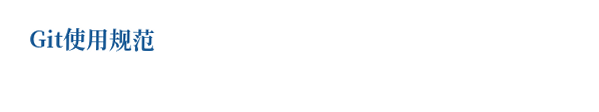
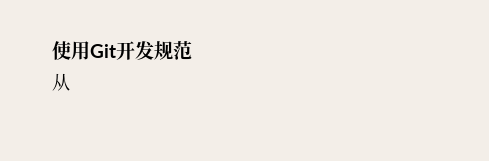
[29,27,110,52] Git使用 -> [52,41,154,60] 使用Git开发
(156, 40) none -> [52,73,70,91] // 从

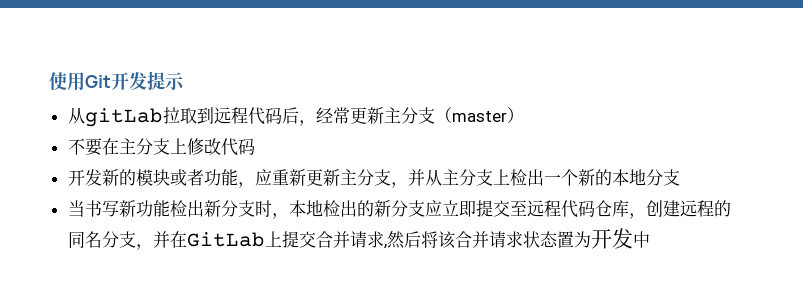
[154,41,192,60] [52,73,70,91] 规范 // 从 -> [147,71,185,90] [67,107,524,127] [67,138,255,156] [67,169,680,188] [67,200,731,219] [67,228,650,250] 提示 // 从gitLab拉取到远程代码后，经常更新主分支（master） // 不要在主分支上修改代码 // 开发新的模块或者功能，应重新更新主分支，并从主分支上检出一个新的本地分支 // 当书写新功能检出新分支时，本地检出的新分支应立即提交至远程代码仓库，创建远程的同名分支，并在GitLab上提交合并请求,然后将该合并请求状态置为开发中

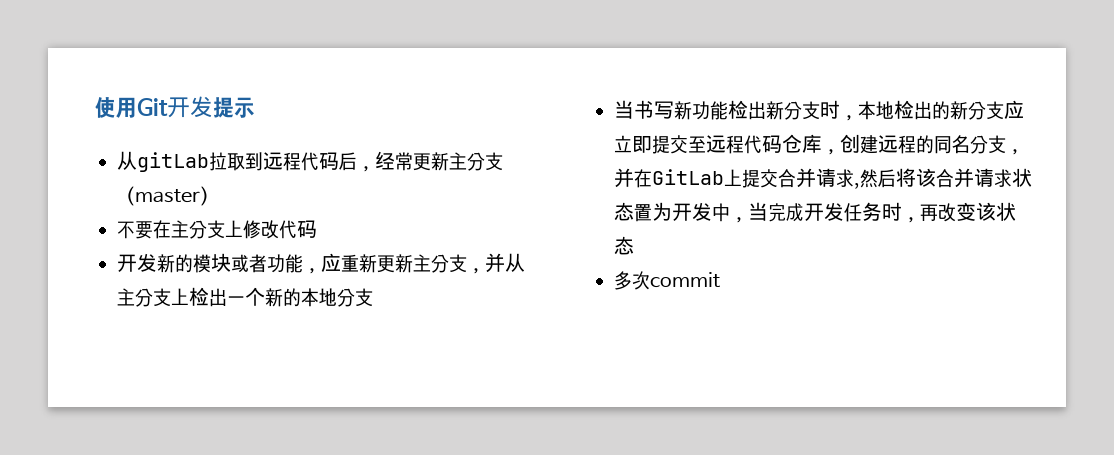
(650, 239) none -> [730,202,1016,223] [614,236,634,255] [614,271,720,290] ，当完成开发任务时，再改变该状态 // 多次commit

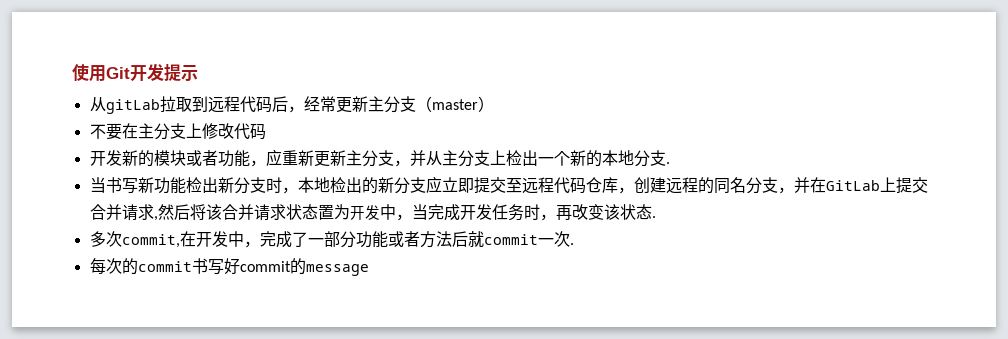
(373, 297) none -> [665,162,670,164] .
(634, 245) none -> [651,216,656,218] .
[650,272,720,288] commit -> [121,231,574,248] [89,258,369,276] commit,在开发中，完成了一部分功能或者方法后就commit一次. // 每次的commit书写好commit的message

